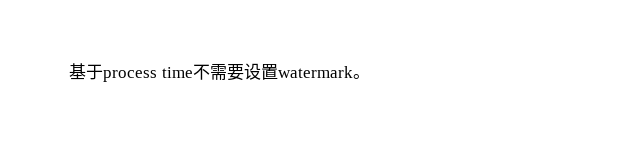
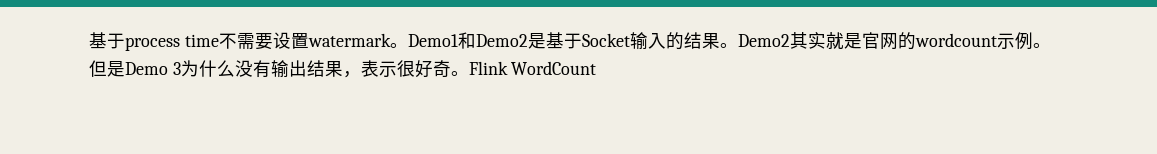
(370, 76) none -> [407,32,1051,50] [89,60,597,78] Demo1和Demo2是基于Socket输入的结果。Demo2其实就是官网的wordcount示例。但是Demo 3为什么没有输出结果，表示很好奇。Flink WordCount

